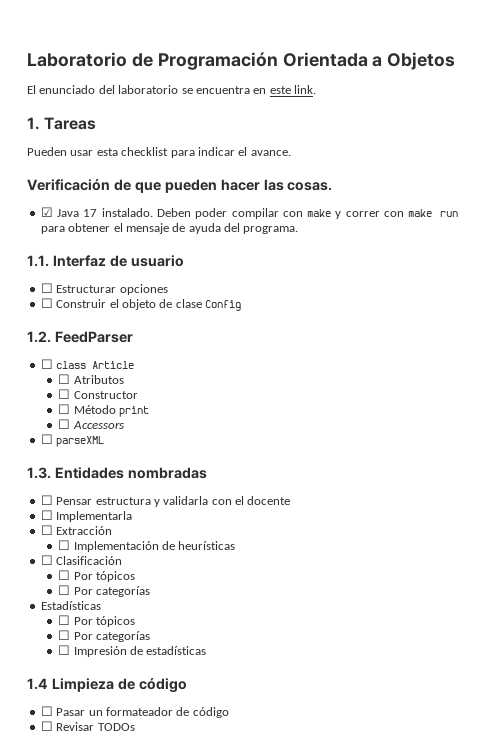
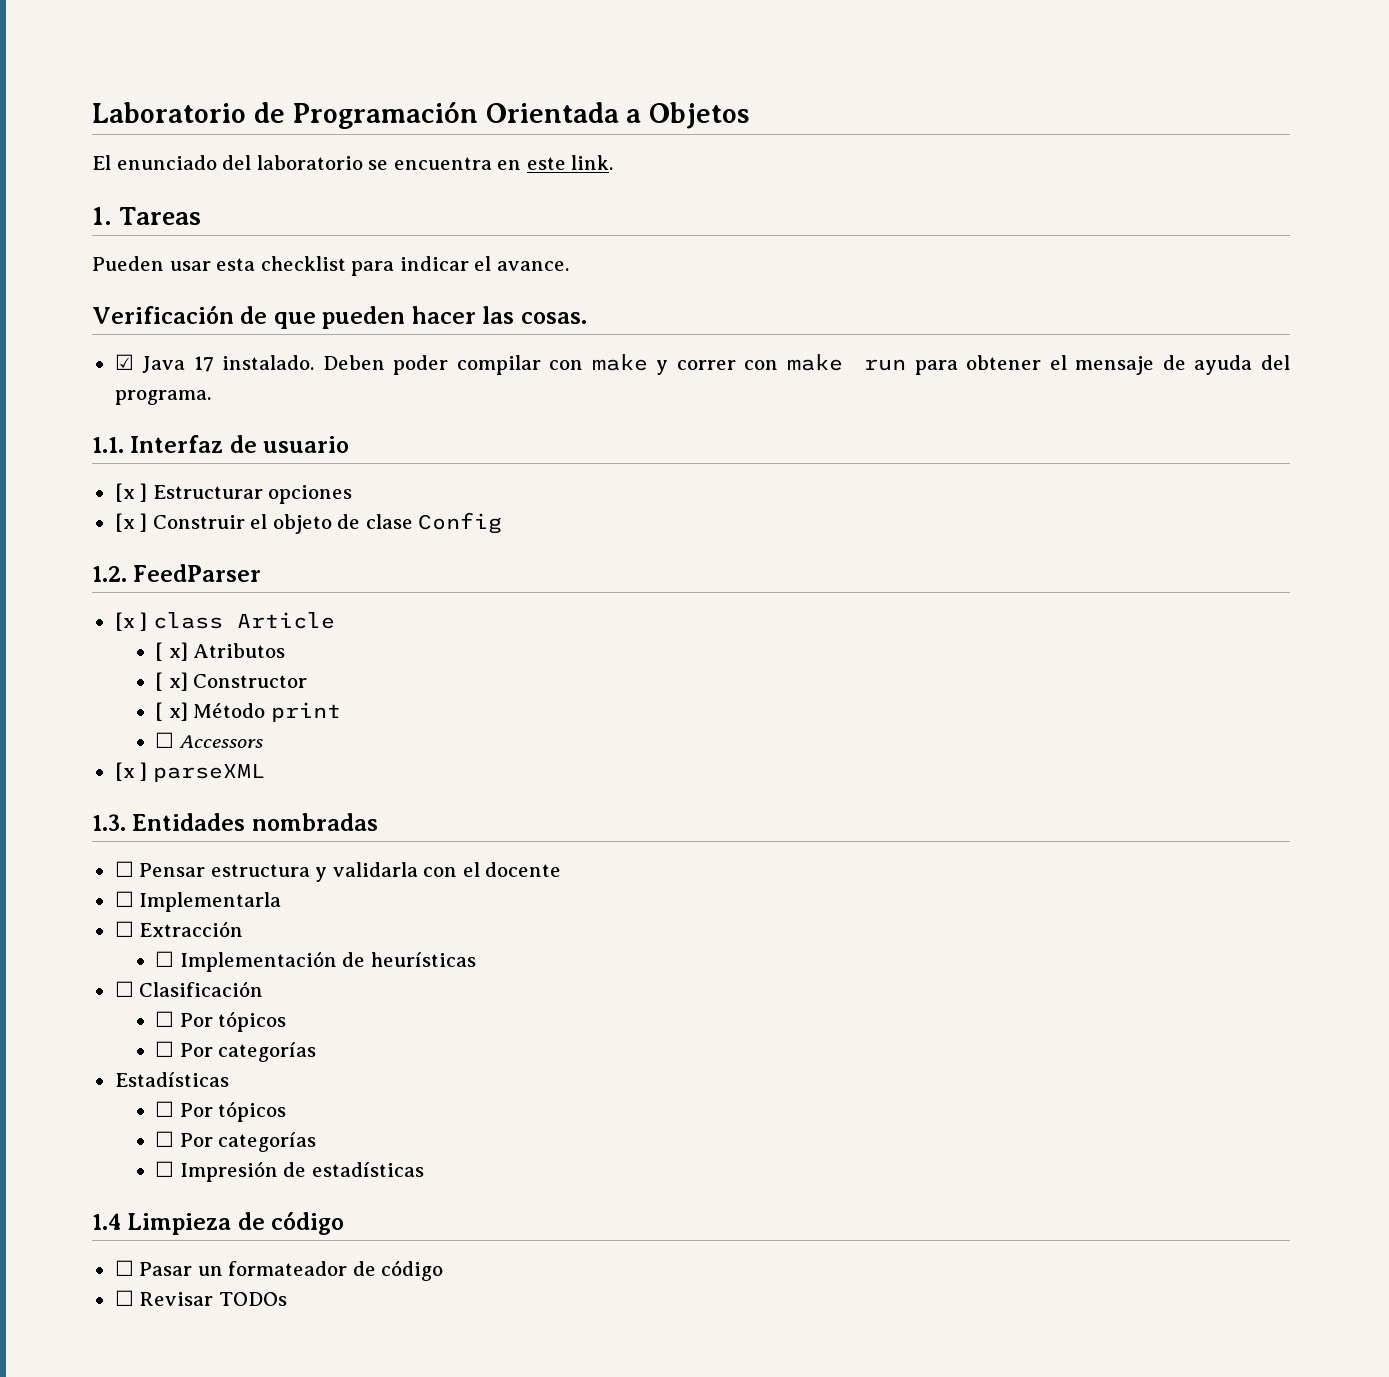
[40,283,53,293] ☐ -> [114,483,148,502] [x ]
[40,298,53,308] ☐ -> [114,513,148,532] [x ]
[40,359,53,369] ☐ -> [114,612,148,631] [x ]
[58,374,71,384] ☐ -> [155,642,188,661] [ x]
[58,389,71,399] ☐ -> [155,672,188,691] [ x]
[58,404,71,414] ☐ -> [155,702,188,721] [ x]
[40,434,53,444] ☐ -> [114,762,148,781] [x ]

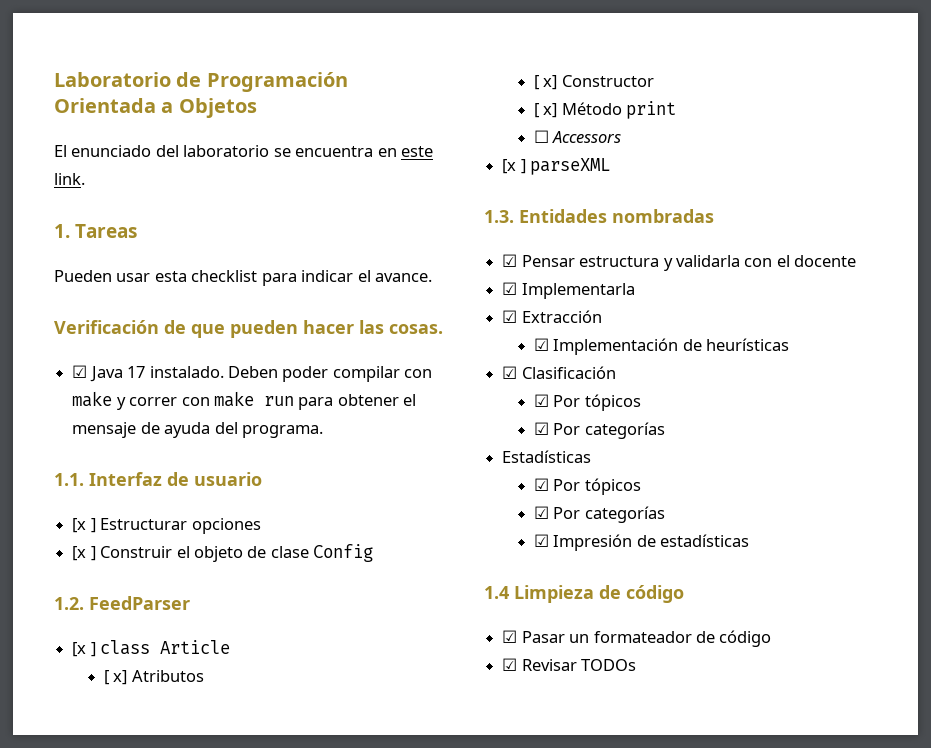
[114,861,134,877] ☐ -> [502,254,518,267] ☑
[114,891,134,907] ☐ -> [502,282,518,295] ☑
[114,921,134,937] ☐ -> [502,310,518,323] ☑
[155,951,175,967] ☐ -> [533,338,549,351] ☑
[114,981,134,997] ☐ -> [502,366,518,379] ☑
[155,1011,287,1032] [155,1041,175,1057] ☐ Por tópicos // ☐ -> [533,394,641,411] [533,422,549,435] ☑ Por tópicos // ☑
[155,1101,287,1122] [155,1131,317,1152] [155,1161,175,1177] ☐ Por tópicos // ☐ Por categorías // ☐ -> [533,478,641,495] [533,506,665,523] [533,534,549,547] ☑ Por tópicos // ☑ Por categorías // ☑
[114,1260,134,1276] ☐ -> [502,630,518,643] ☑
[114,1290,134,1306] ☐ -> [502,658,518,671] ☑

